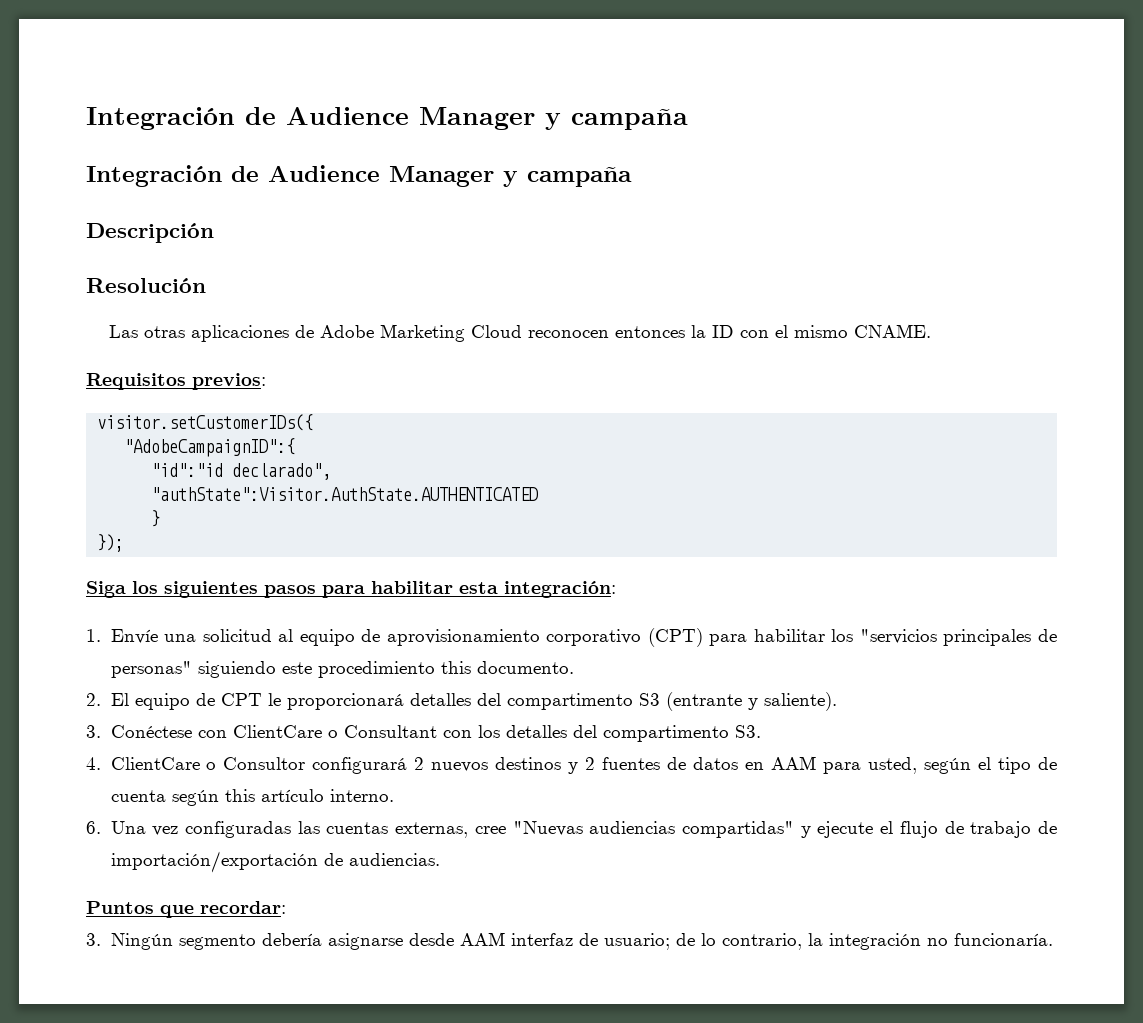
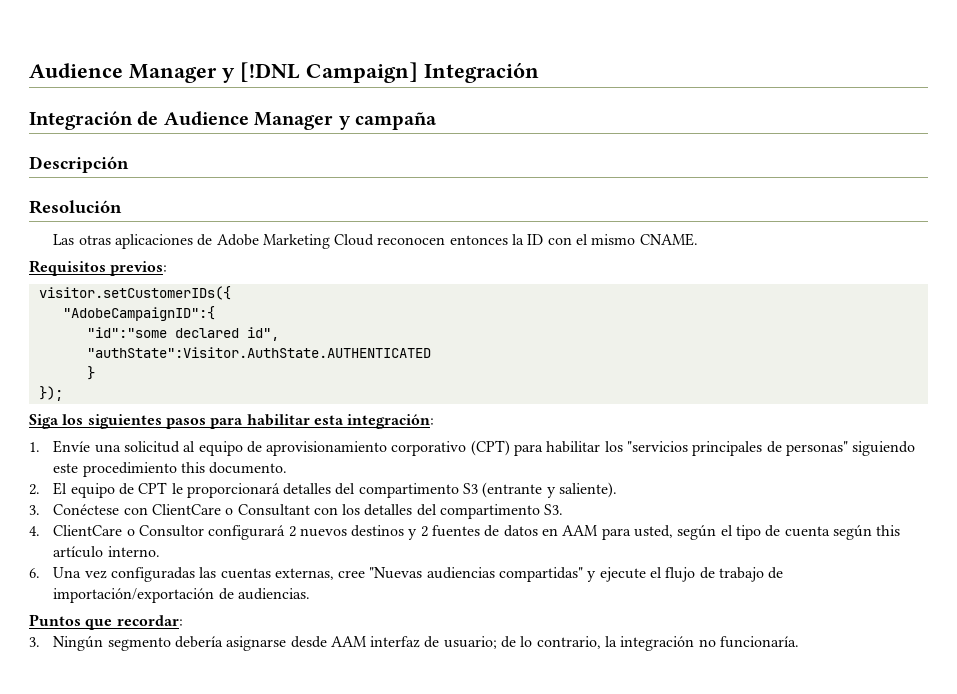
[86,107,688,130] Integración de Audience Manager y campaña -> [29,62,539,83] Audience Manager y [!DNL Campaign] Integración
[151,463,332,480] "id":"id declarado", -> [86,327,279,341] "id":"some declared id",

